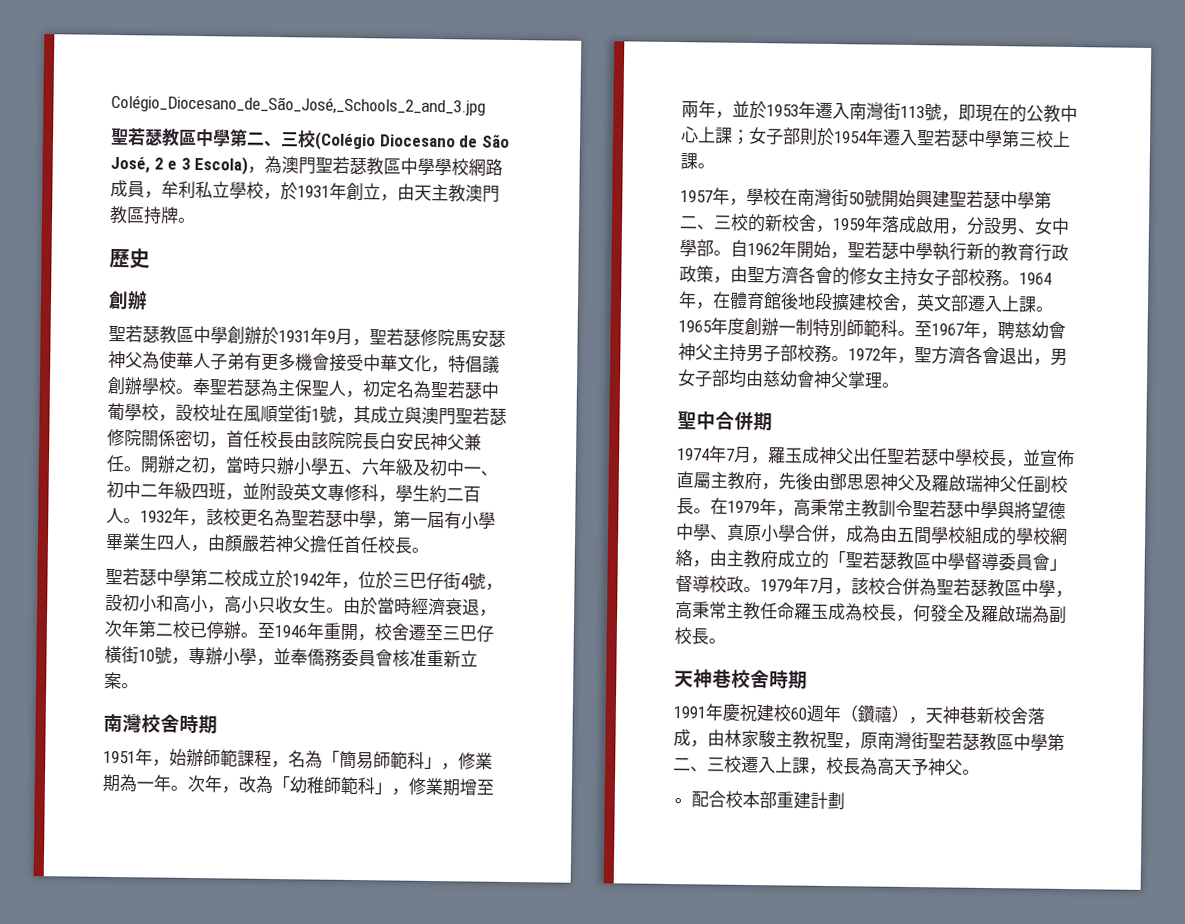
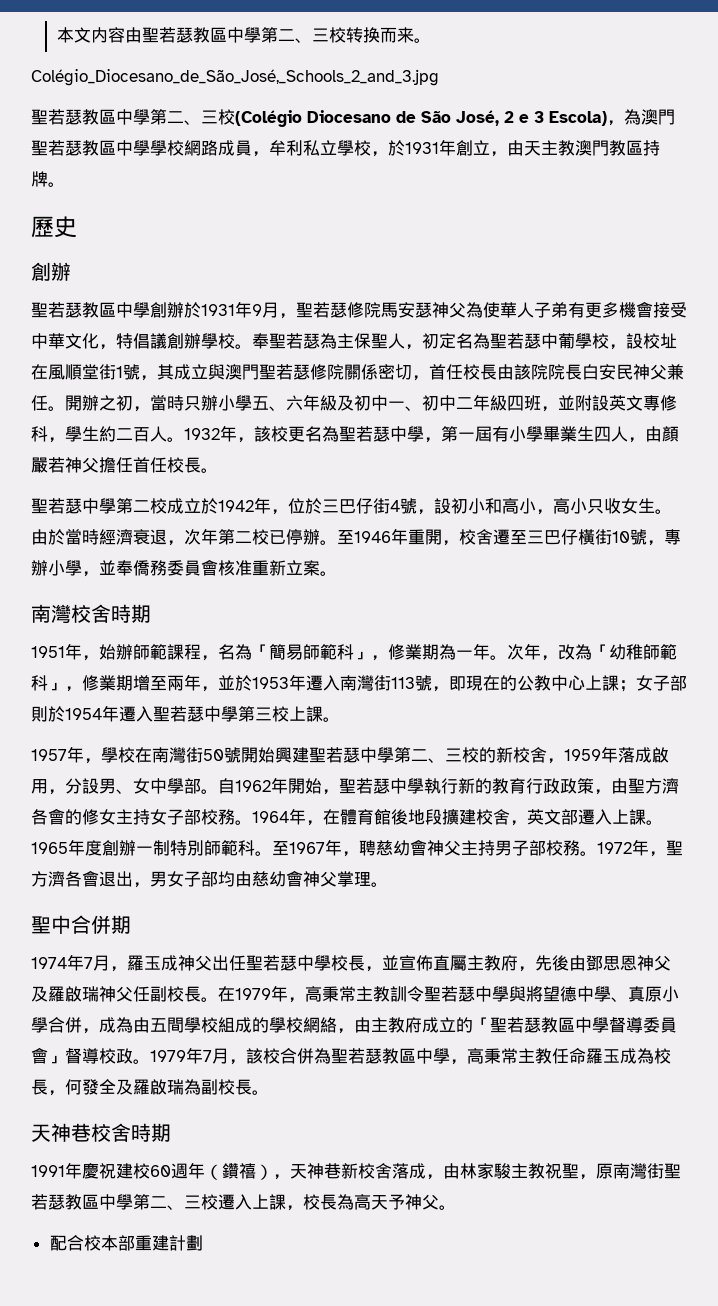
(111, 105) none -> [56,27,431,43] 本文内容由聖若瑟教區中學第二、三校转换而来。 //

